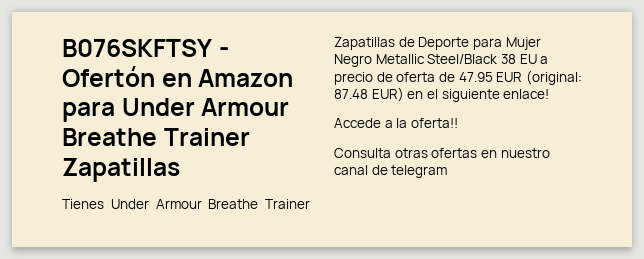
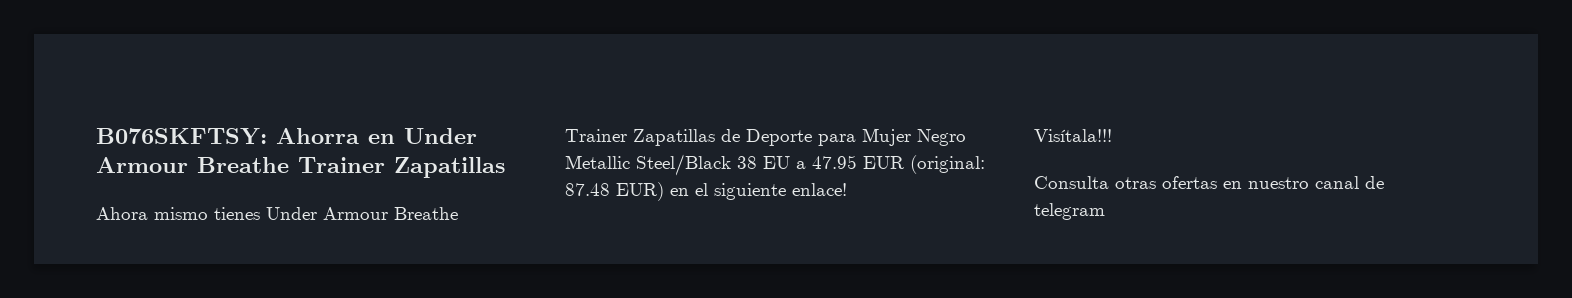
[62,39,229,57] [62,66,294,87] [62,101,115,122] B076SKFTSY - Ofertón en Amazon para -> [96,128,395,145] B076SKFTSY: Ahorra en
[62,199,104,209] Tienes -> [96,207,260,220] Ahora mismo tienes
[334,72,455,85] precio de oferta de -> (806, 165) none
[334,118,458,128] Accede a la oferta!! -> [1034,129,1112,142] Visítala!!!

